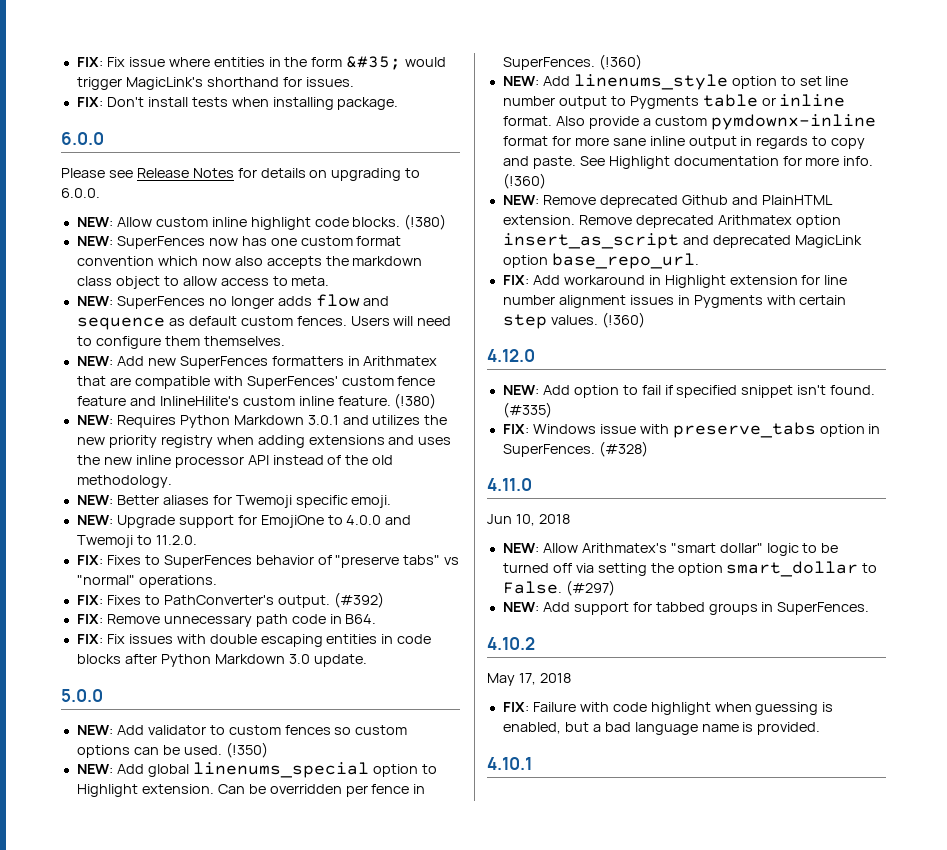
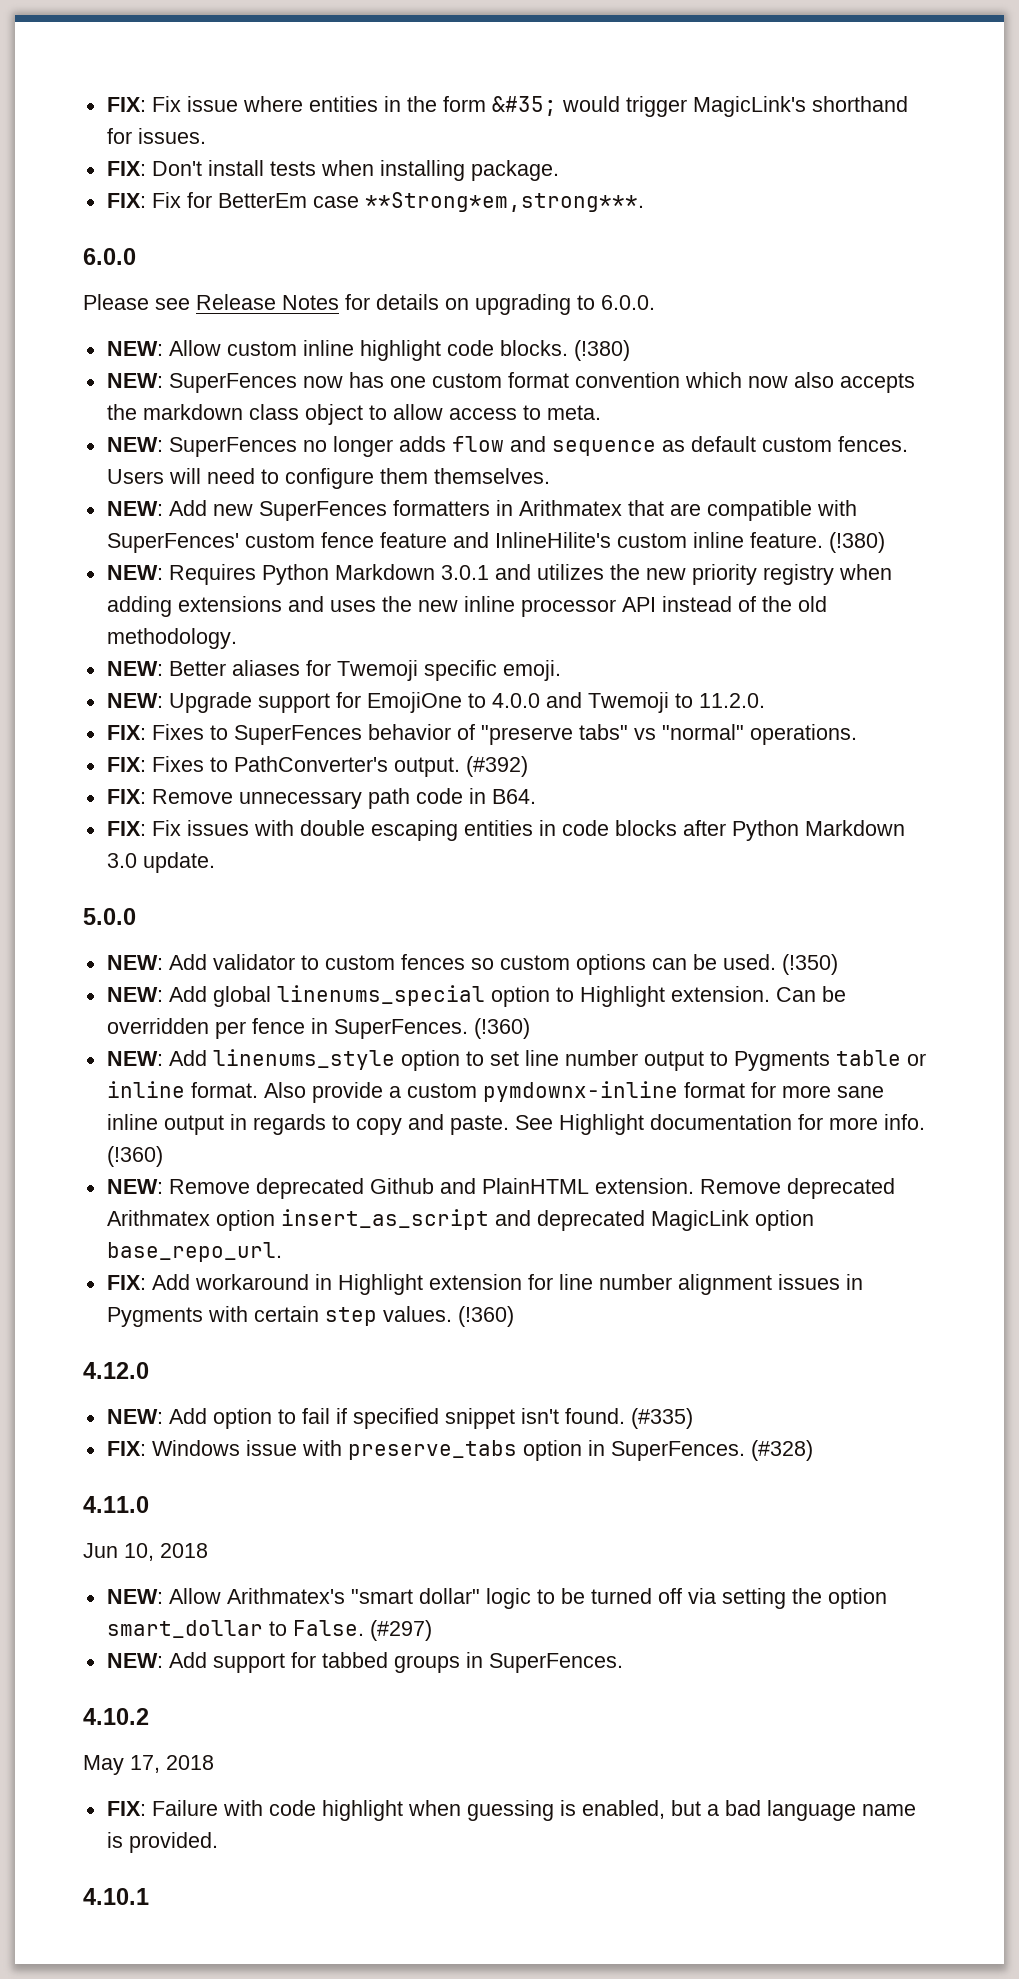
(399, 103) none -> [106,192,644,212] // FIX: Fix for BetterEm case **Strong*em,strong***.

